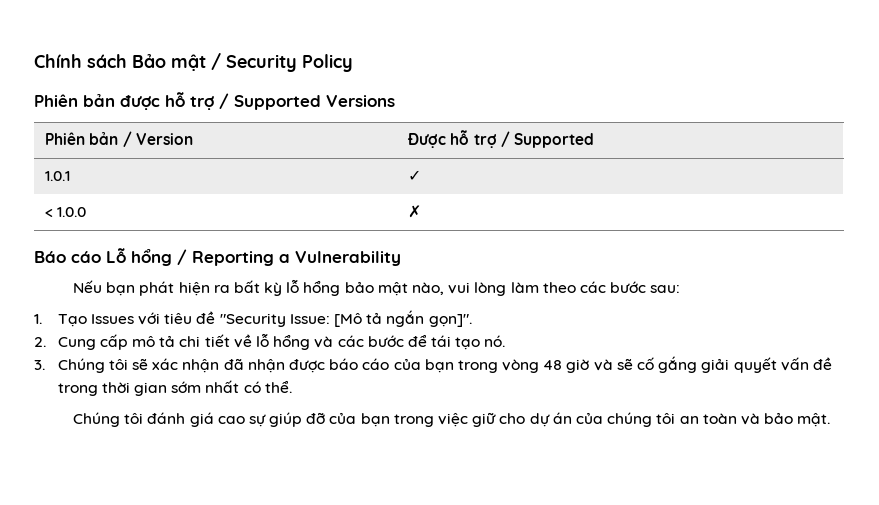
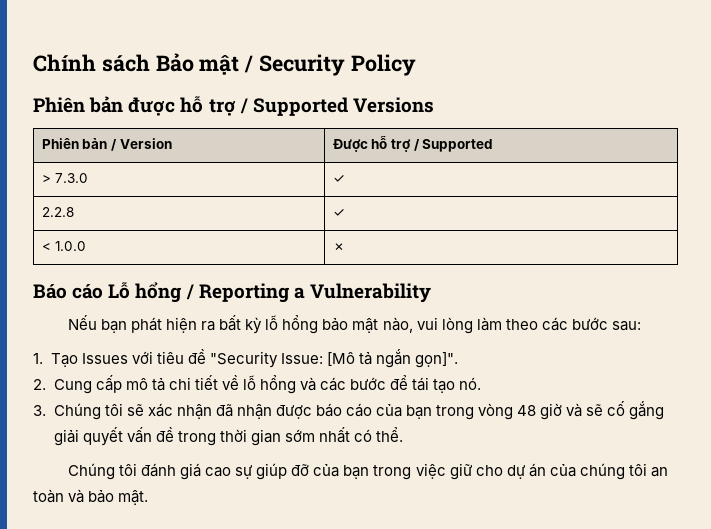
[45,171,71,181] 1.0.1 -> [41,173,88,183] [332,175,345,183] [41,207,74,217] > 7.3.0 | ✓ // 2.2.8

